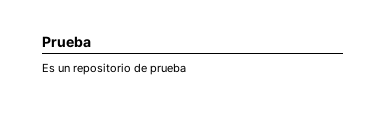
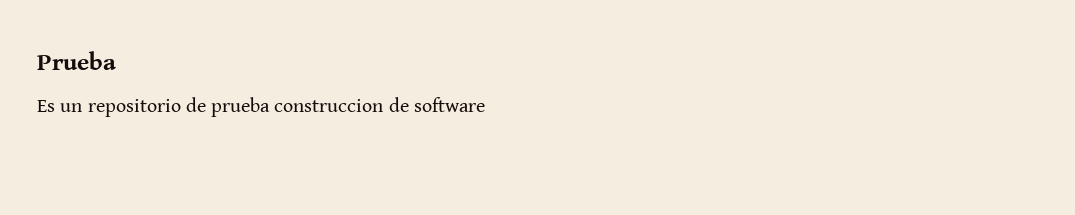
(187, 69) none -> [274,97,485,112] construccion de software

